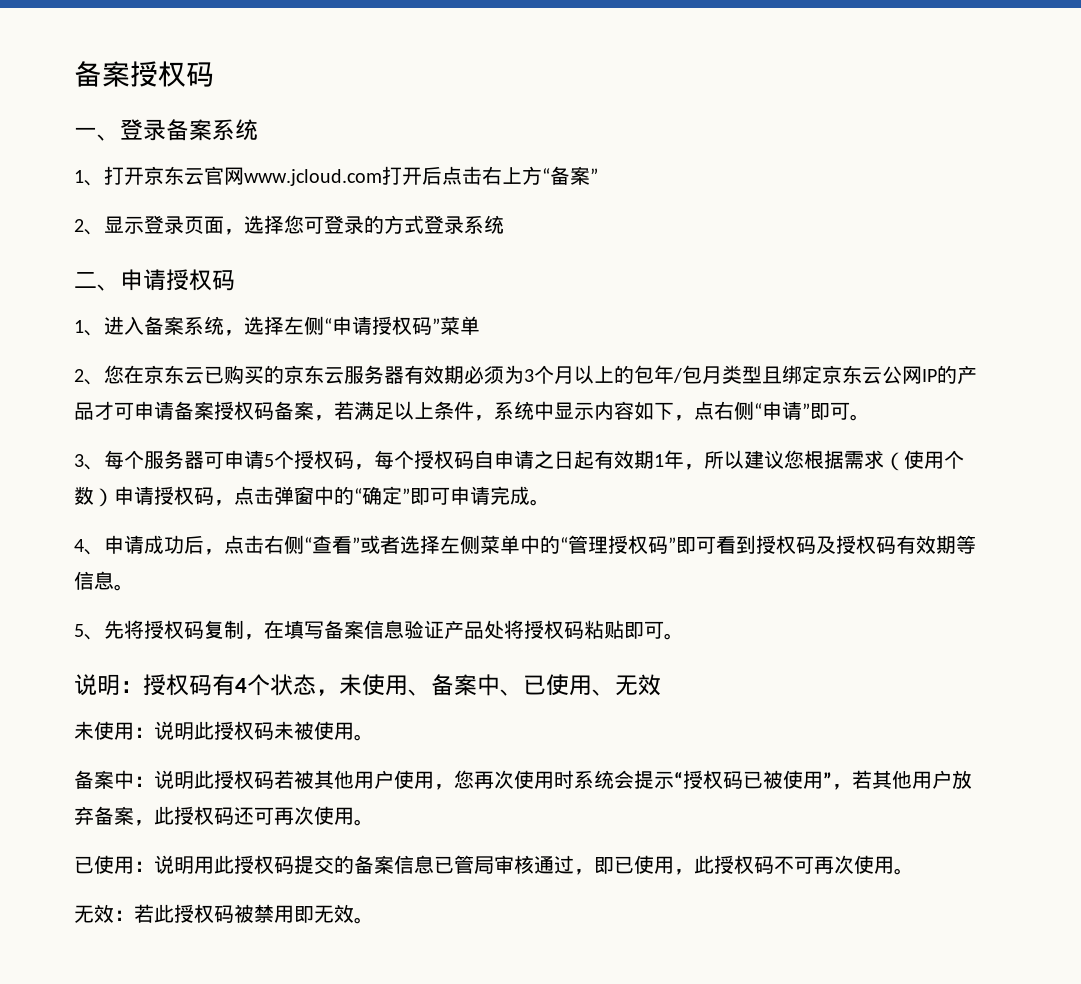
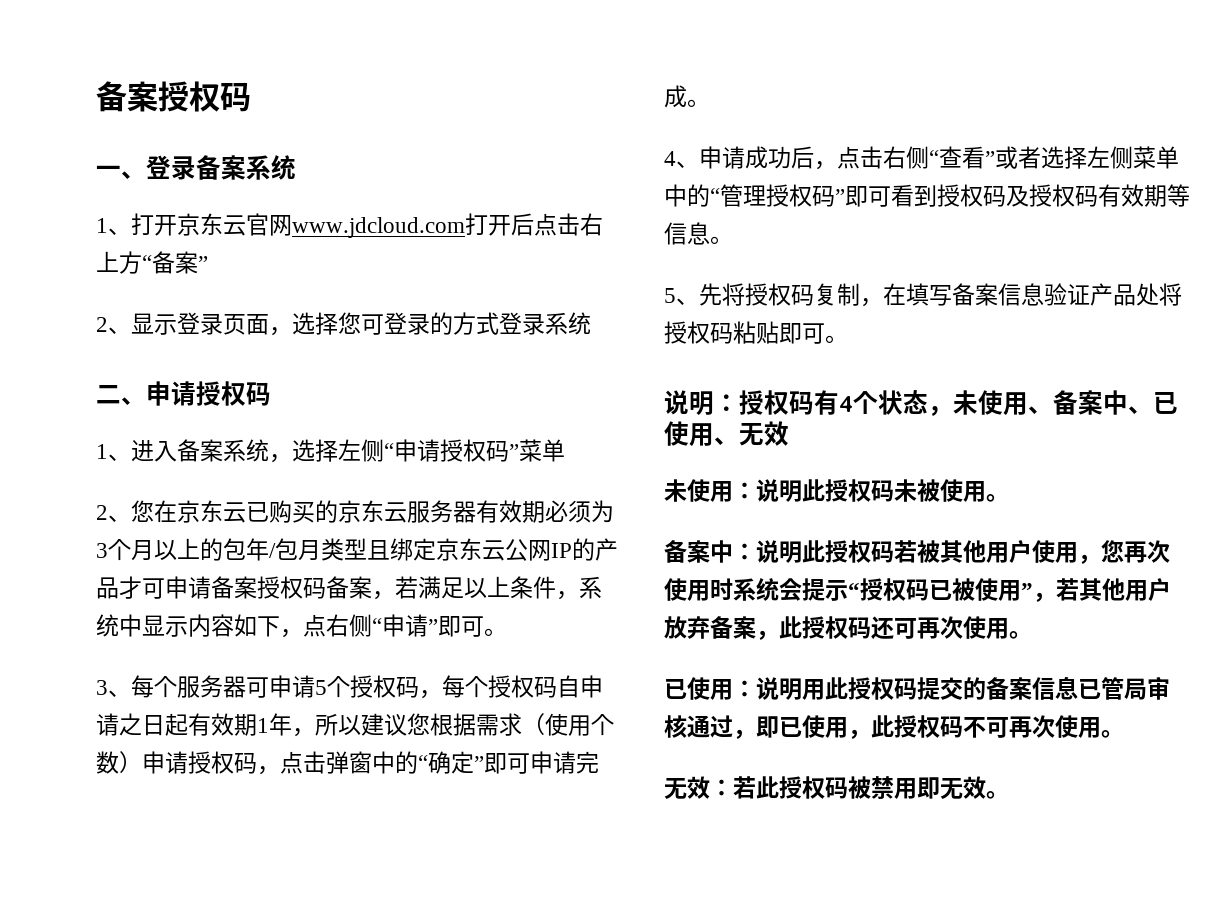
[244,169,382,186] www.jcloud.com -> [292,217,465,238] www.jdcloud.com

